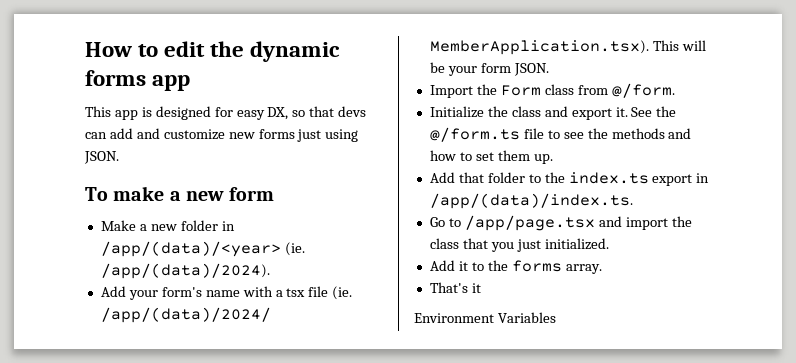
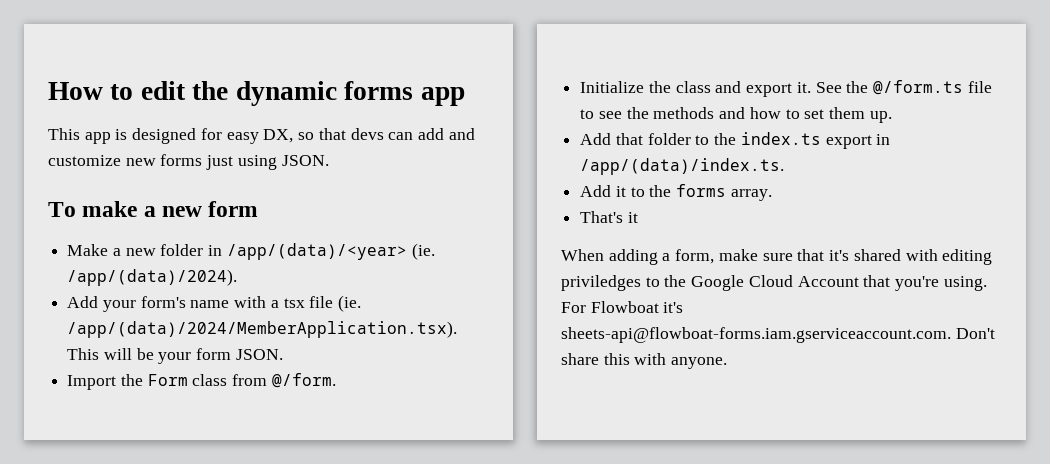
[429,215,692,231] [429,238,609,252] // Go to /app/page.tsx and import the class that you just initialized. -> (785, 166) none
[414,312,556,323] Environment Variables -> [561,249,993,265] [561,275,987,291] [561,301,684,313] [561,327,995,343] [561,353,728,369] When adding a form, make sure that it's shared with editing priviledges to the Google Cloud Account that you're using. For Flowboat it's sheets-api@flowboat-forms.iam.gserviceaccount.com. Don't share this with anyone.

